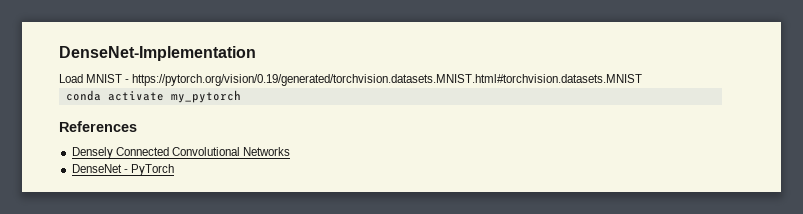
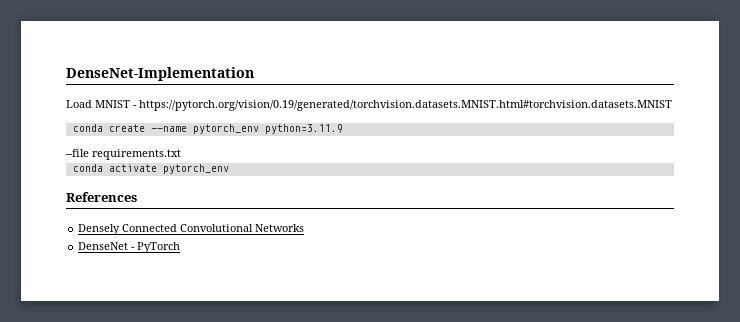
(643, 80) none -> [72,124,343,134] [66,149,181,160] // conda create --name pytorch_env python=3.11.9 // --file requirements.txt
[170,90,241,103] my_pytorch -> [162,164,229,174] pytorch_env

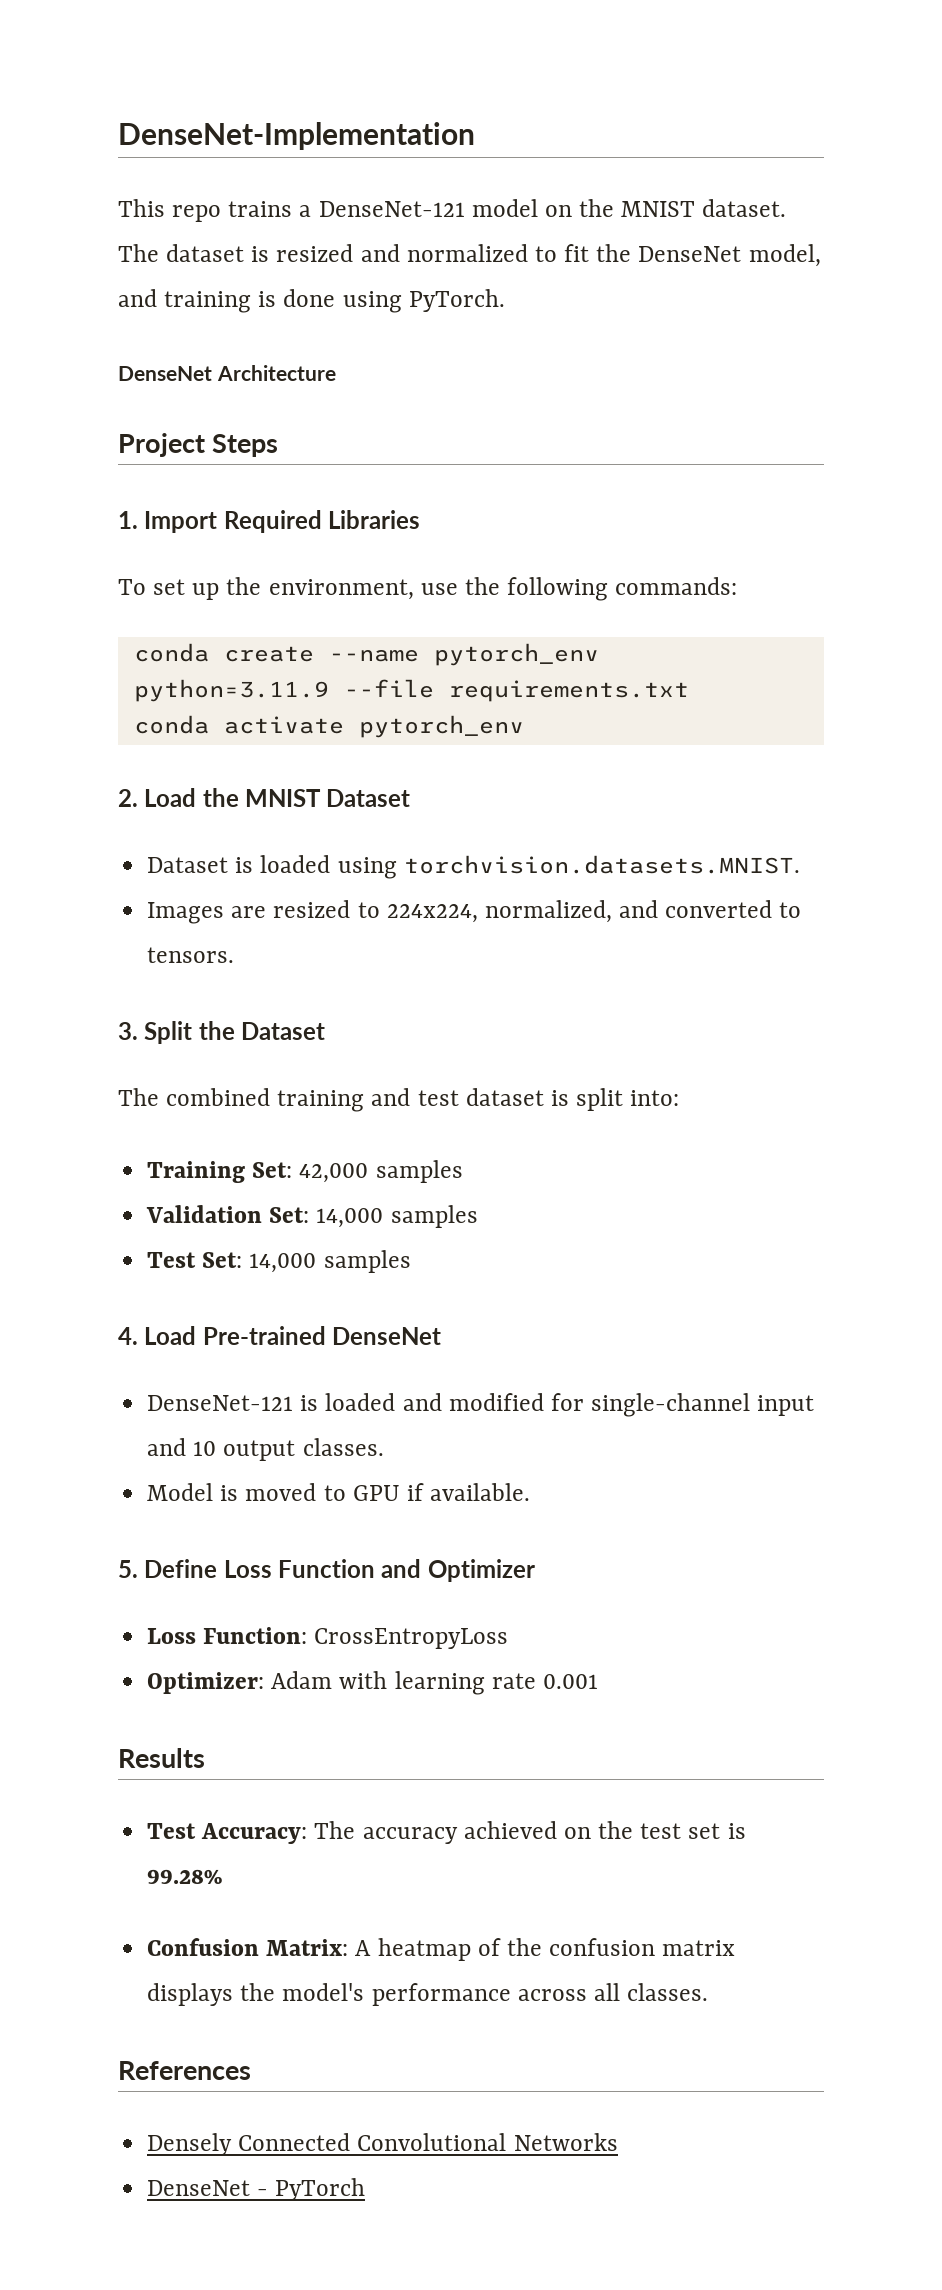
[66,100,672,111] Load MNIST - https://pytorch.org/vision/0.19/generated/torchvision.datasets.MNIST.html#torchvision.datasets.MNIST -> [118,199,787,222] [118,244,821,267] [118,289,505,313] [118,365,336,381] [118,433,279,457] [118,510,421,533] [118,577,738,601] This repo trains a DenseNet-121 model on the MNIST dataset. The dataset is resized and normalized to fit the DenseNet model, and training is done using PyTorch. // DenseNet Architecture // Project Steps // 1. Import Required Libraries // To set up the environment, use the following commands:
(343, 129) // -> (329, 690) none
(229, 169) none -> [118,788,411,807] [147,855,800,879] [147,900,802,924] [147,947,235,963] [118,1021,326,1044] [118,1088,680,1112] [147,1160,463,1183] [146,1205,478,1228] [147,1250,411,1273] [118,1326,442,1345] [147,1393,815,1417] [147,1438,384,1461] [147,1483,531,1501] [118,1559,535,1582] [147,1627,509,1649] [147,1671,598,1695] [118,1748,205,1768] [147,1821,746,1844] [147,1869,223,1884] [147,1938,736,1961] [147,1983,709,2006] // 2. Load the MNIST Dataset // Dataset is loaded using torchvision.datasets.MNIST. // Images are resized to 224x224, normalized, and converted to tensors. // 3. Split the Dataset // The combined training and test dataset is split into: // Training Set: 42,000 samples // Validation Set: 14,000 samples // Test Set: 14,000 samples // 4. Load Pre-trained DenseNet // DenseNet-121 is loaded and modified for single-channel input and 10 output classes. // Model is moved to GPU if available. // 5. Define Loss Function and Optimizer // Loss Function: CrossEntropyLoss // Optimizer: Adam with learning rate 0.001 // Results // Test Accuracy: The accuracy achieved on the test set is 99.28% // Confusion Matrix: A heatmap of the confusion matrix displays the model's performance across all classes.

